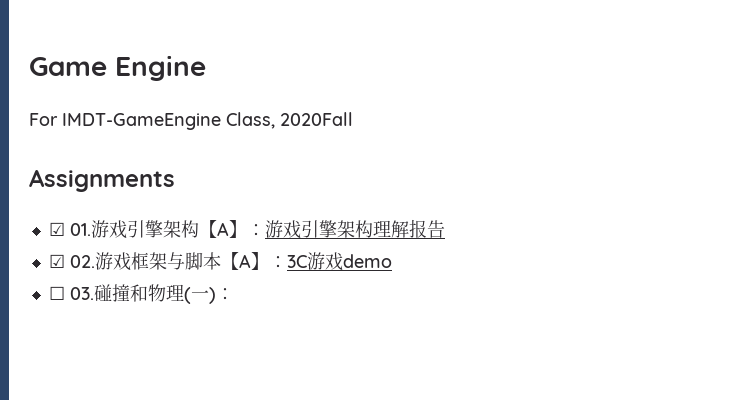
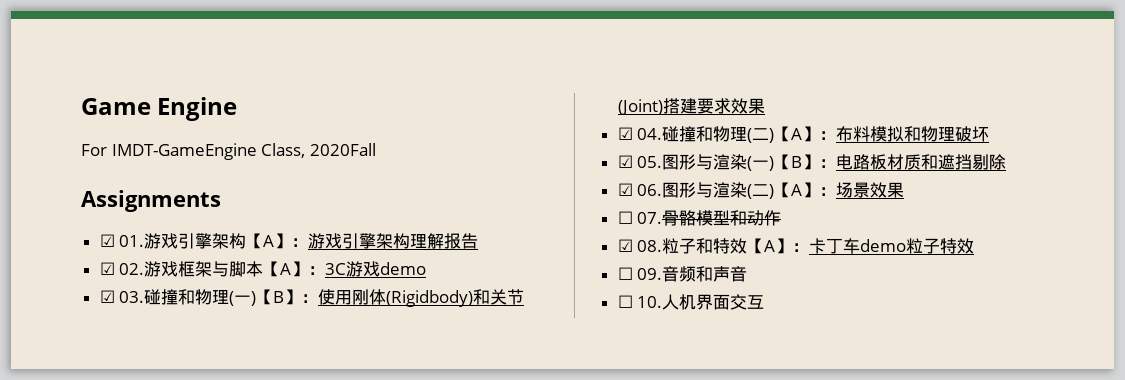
[48,286,65,300] ☐ -> [99,290,115,303] ☑
[215,288,234,300] ： -> [256,289,525,307] [617,98,765,115] [617,126,990,143] [617,154,1007,171] [617,182,905,199] [617,210,782,226] [617,238,975,254] [617,266,748,282] [617,294,765,310] 【B】：使用刚体(Rigidbody)和关节(Joint)搭建要求效果 // ☑ 04.碰撞和物理(二)【A】：布料模拟和物理破坏 // ☑ 05.图形与渲染(一)【B】：电路板材质和遮挡剔除 // ☑ 06.图形与渲染(二)【A】：场景效果 // ☐ 07.骨骼模型和动作 // ☑ 08.粒子和特效【A】：卡丁车demo粒子特效 // ☐ 09.音频和声音 // ☐ 10.人机界面交互

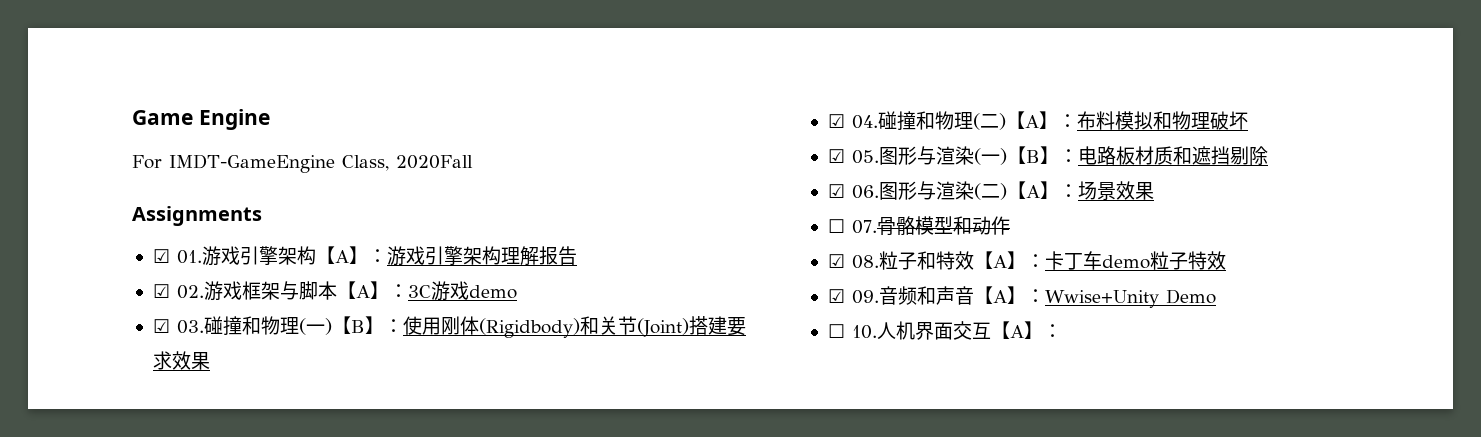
[617,267,633,280] ☐ -> [827,289,845,303] ☑
(748, 274) none -> [973,286,1216,308] 【A】：Wwise+Unity Demo
(765, 302) none -> [990,321,1062,339] 【A】：

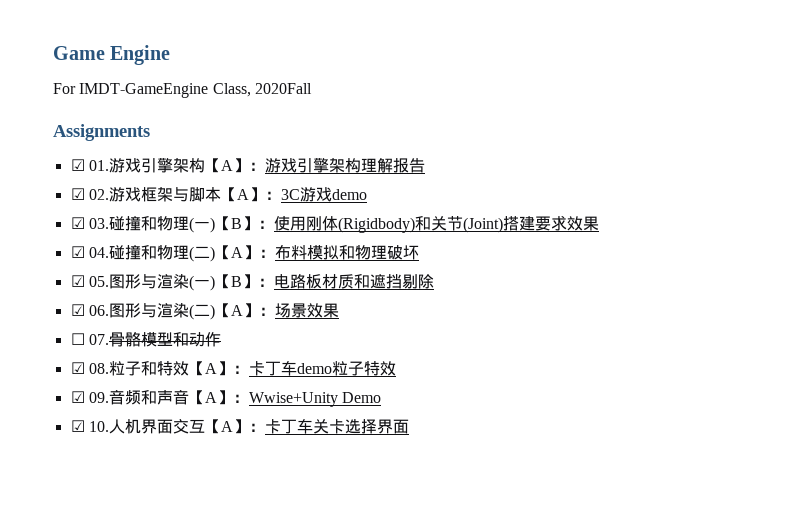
[827,324,845,338] ☐ -> [70,420,85,432] ☑
(1062, 331) none -> [264,419,409,434] 卡丁车关卡选择界面

